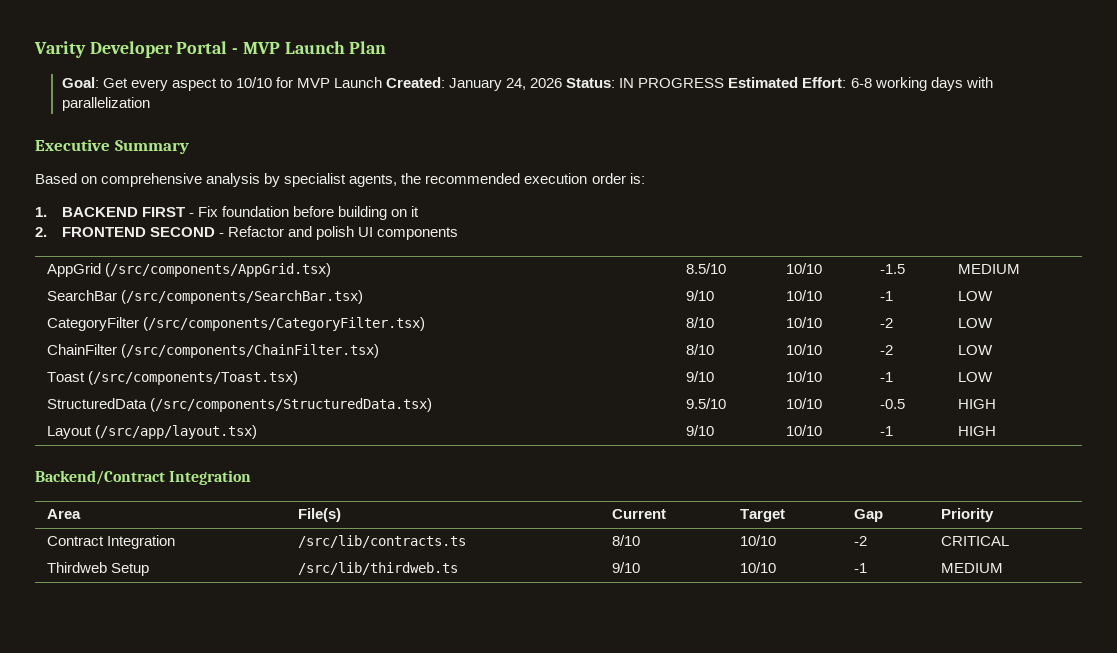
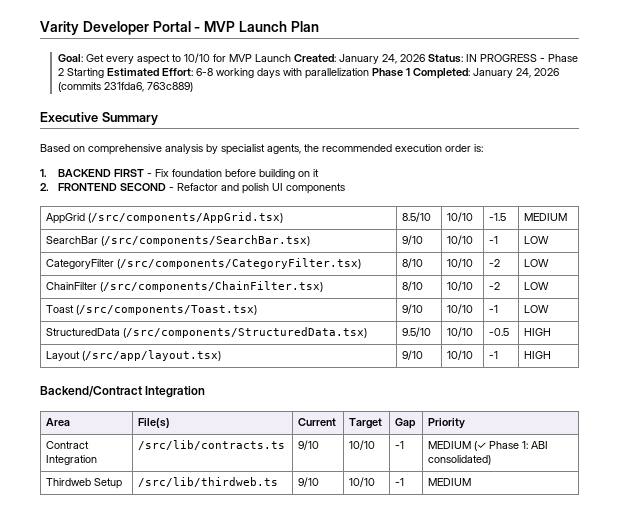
(725, 83) none -> [539,54,578,62] [57,68,104,78] - Phase 2 Starting
(150, 104) none -> [371,68,559,79] [57,82,193,92] Phase 1 Completed: January 24, 2026 (commits 231fda6, 763c889)
[611,535,640,546] [739,535,776,546] [853,536,867,546] [940,536,1009,546] 8/10 | 10/10 | -2 | CRITICAL -> [297,440,319,450] [348,440,375,450] [394,441,404,449] [427,441,548,451] [427,455,491,465] 9/10 | 10/10 | -1 | MEDIUM (✓ Phase 1: ABI consolidated)

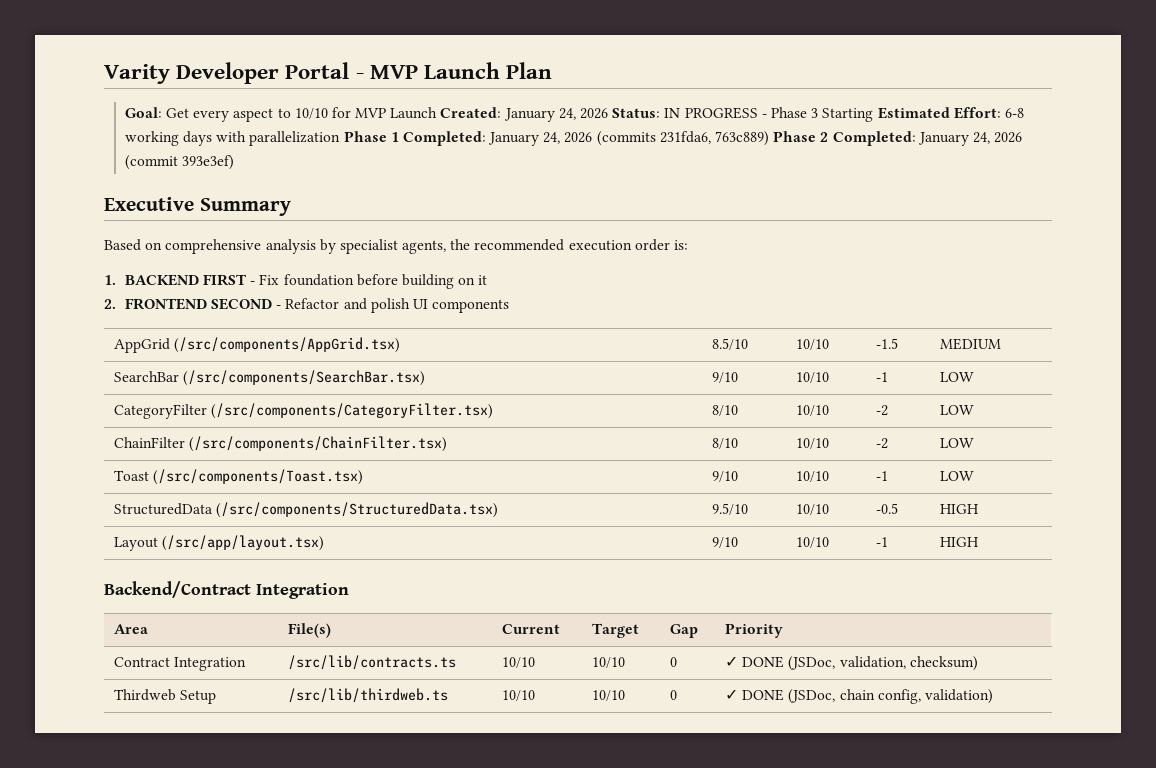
[57,68,64,76] 2 -> [811,108,819,118] 3
(193, 87) none -> [773,131,1023,146] [124,155,234,170] Phase 2 Completed: January 24, 2026 (commit 393e3ef)
[297,440,319,450] [348,440,375,450] [394,441,404,449] [427,441,548,451] [427,455,491,465] 9/10 | 10/10 | -1 | MEDIUM (✓ Phase 1: ABI consolidated) -> [502,657,536,668] [592,657,626,668] [670,657,678,667] [725,656,978,671] 10/10 | 10/10 | 0 | ✓ DONE (JSDoc, validation, checksum)
[297,477,319,487] [348,477,375,487] [394,478,404,486] [427,478,471,486] 9/10 | 10/10 | -1 | MEDIUM -> [502,690,536,701] [592,690,626,701] [670,690,678,700] [725,689,993,704] 10/10 | 10/10 | 0 | ✓ DONE (JSDoc, chain config, validation)

